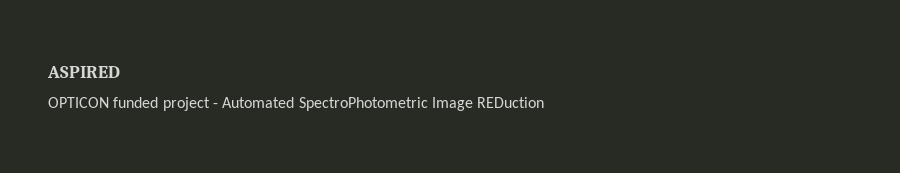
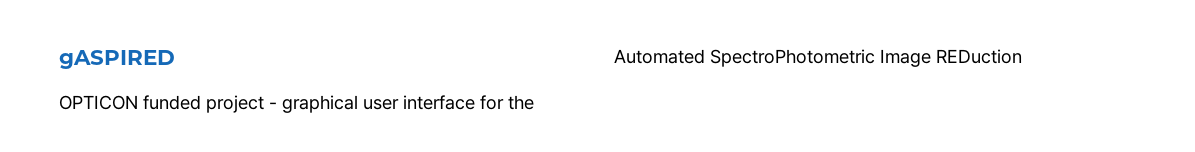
[47,66,120,78] ASPIRED -> [59,50,175,69] gASPIRED
(218, 105) none -> [282,95,534,113] graphical user interface for the

